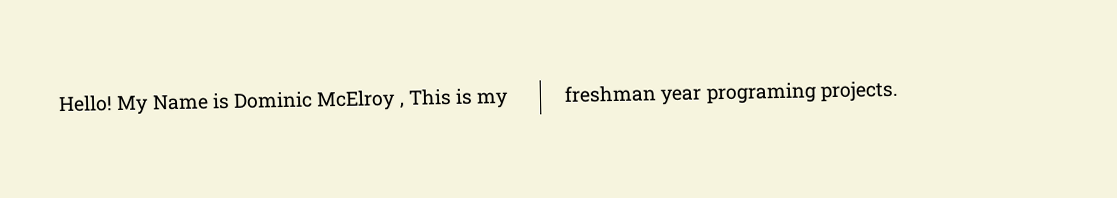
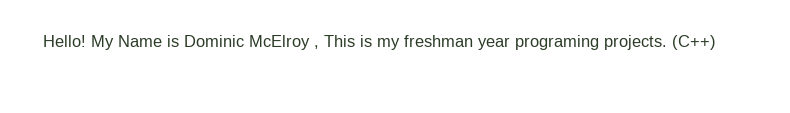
(899, 91) none -> [672,35,716,50] (C++)

